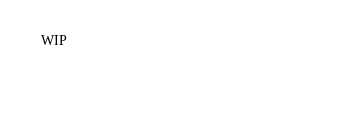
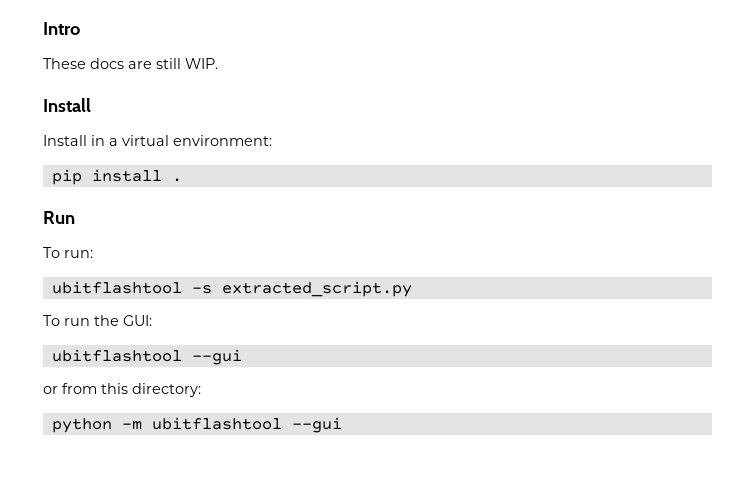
[41,35,67,45] WIP -> [43,22,80,35] [43,58,218,69] [43,98,91,112] [43,135,272,146] [51,169,182,185] [43,211,75,224] [43,247,93,258] [51,281,412,297] [43,315,152,326] [51,349,242,365] [43,383,201,397] [51,417,342,433] Intro // These docs are still WIP. // Install // Install in a virtual environment: // pip install . // Run // To run: // ubitflashtool -s extracted_script.py // To run the GUI: // ubitflashtool --gui // or from this directory: // python -m ubitflashtool --gui

